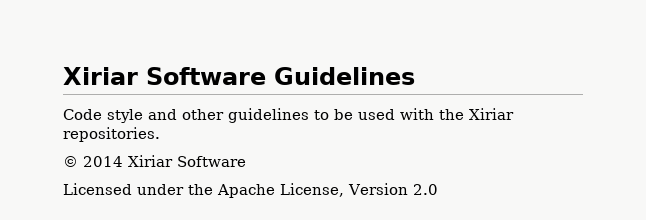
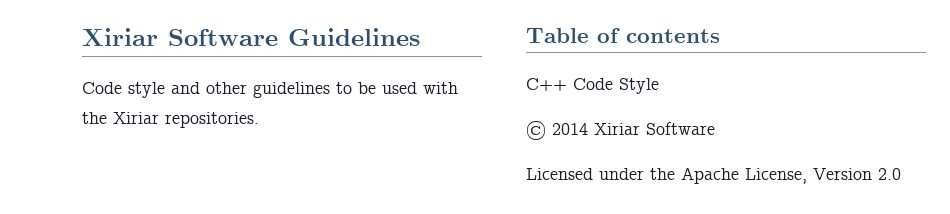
(160, 134) none -> [526,28,720,43] [526,78,659,94] // Table of contents // C++ Code Style

